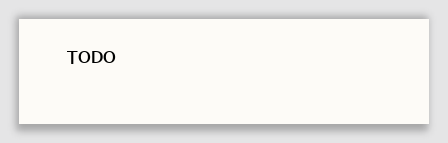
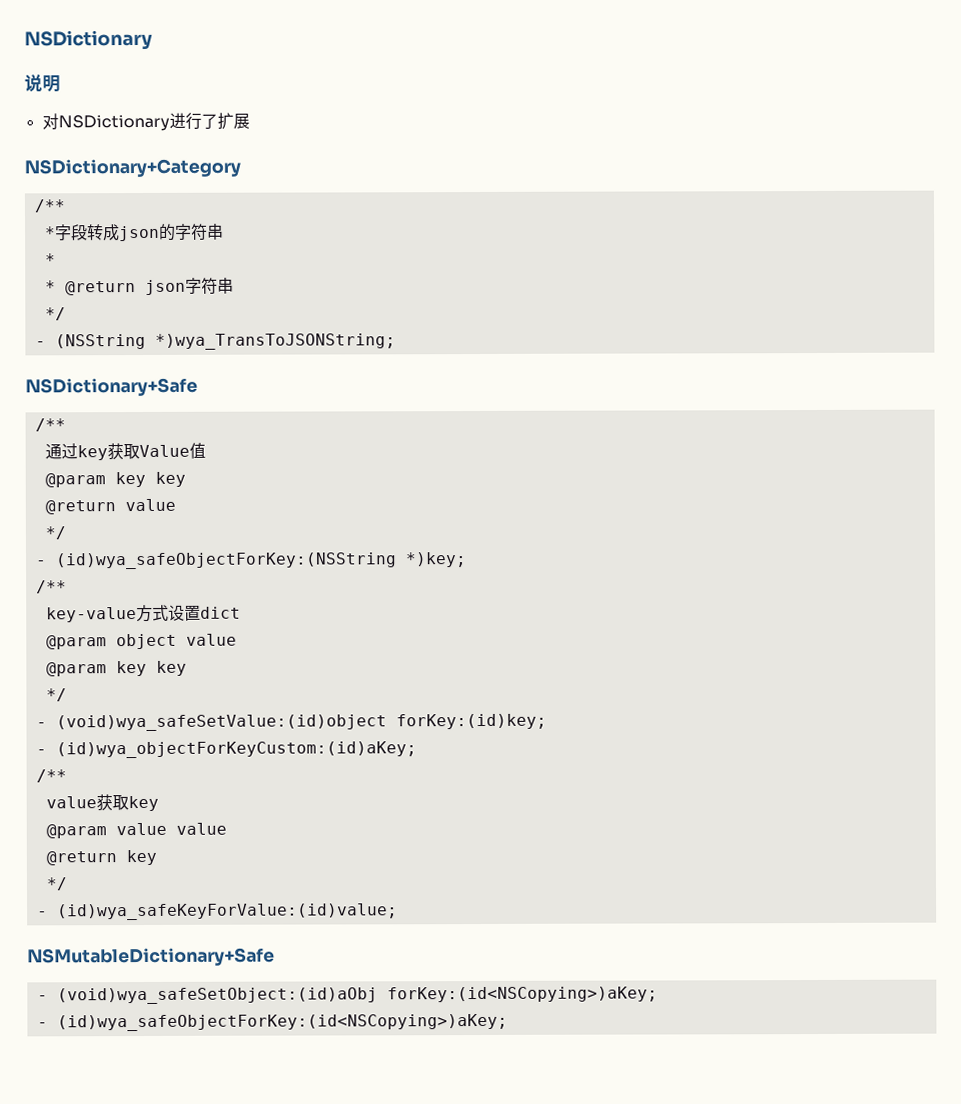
[67,51,116,64] TODO -> [24,29,153,51] [24,74,61,93] [41,112,250,132] [24,158,241,178] [33,199,65,213] [44,223,224,242] [44,253,56,266] [44,277,234,296] [44,307,66,321] [34,333,396,350] [25,377,198,397] [34,418,66,432] [44,442,206,461] [44,471,186,488] [44,498,176,515] [44,526,66,540] [35,552,467,570] [35,580,67,594] [45,604,241,623] [45,633,237,650] [45,660,187,677] [45,688,67,702] [35,713,547,732] [35,741,417,759] [35,769,67,783] [45,794,159,812] [45,822,227,839] [45,849,157,866] [45,877,68,891] [36,903,398,921] [27,947,275,967] [36,986,658,1005] [36,1013,508,1032] NSDictionary // 说明 // 对NSDictionary进行了扩展 // NSDictionary+Category // /** // *字段转成json的字符串 // * // * @return json字符串 // */ // - (NSString *)wya_TransToJSONString; // NSDictionary+Safe // /** // 通过key获取Value值 // @param key key // @return value // */ // - (id)wya_safeObjectForKey:(NSString *)key; // /** // key-value方式设置dict // @param object value // @param key key // */ // - (void)wya_safeSetValue:(id)object forKey:(id)key; // - (id)wya_objectForKeyCustom:(id)aKey; // /** // value获取key // @param value value // @return key // */ // - (id)wya_safeKeyForValue:(id)value; // NSMutableDictionary+Safe // - (void)wya_safeSetObject:(id)aObj forKey:(id<NSCopying>)aKey; // - (id)wya_safeObjectForKey:(id<NSCopying>)aKey;

